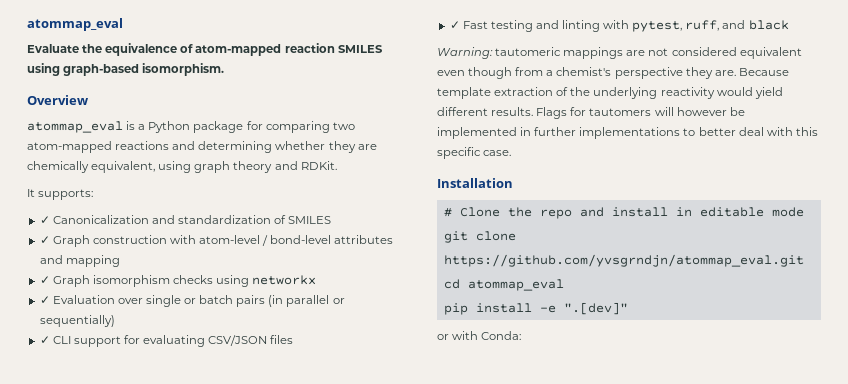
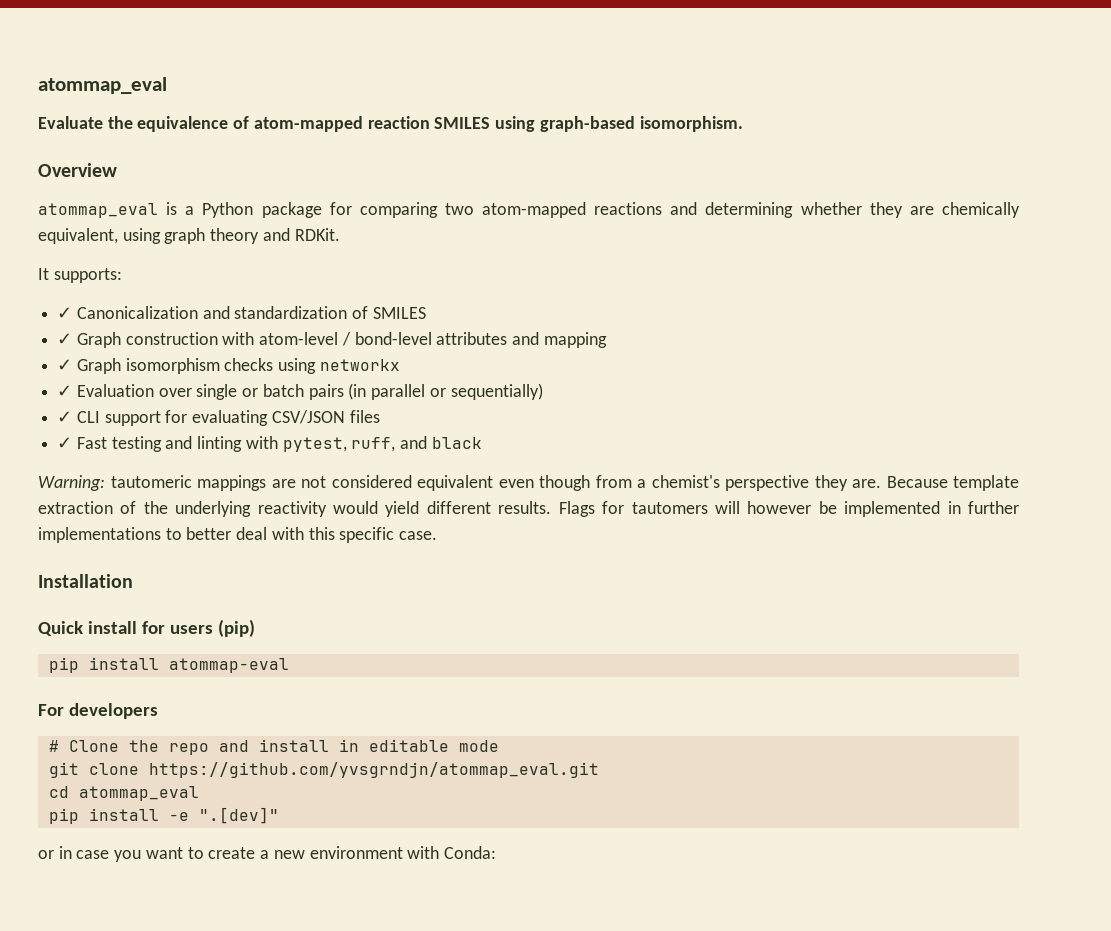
(513, 183) none -> [38,619,255,637] [48,657,289,673] [38,703,158,719] // Quick install for users (pip) // pip install atommap-eval // For developers
(449, 337) none -> [58,846,403,862] in case you want to create a new environment

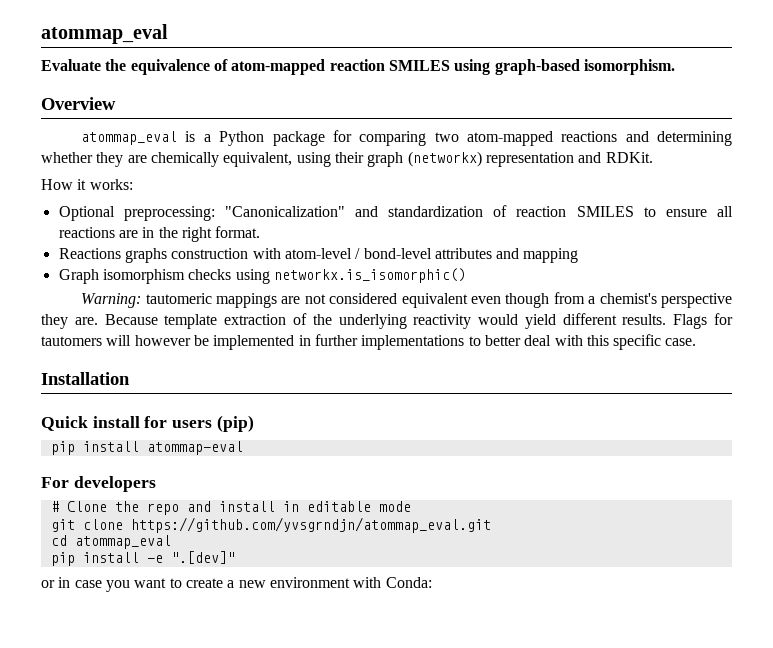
[164,228,340,244] [38,268,122,283] [57,306,198,319] graph theory and RDKit. // It supports: // ✓ Canonicalization -> [334,151,653,167] [41,179,133,190] [58,206,345,221] their graph (networkx) representation and RDKit. // How it works: // Optional preprocessing: "Canonicalization"
[372,307,426,319] [57,332,121,348] SMILES // ✓ Graph -> [516,206,733,217] [58,226,261,242] [58,248,167,263] reaction SMILES to ensure all reactions are in the right format. // Reactions graphs
[57,359,73,371] ✓ -> (579, 255) none
[319,359,400,371] [57,383,543,400] [57,410,380,426] [57,436,482,452] networkx // ✓ Evaluation over single or batch pairs (in parallel or sequentially) // ✓ CLI support for evaluating CSV/JSON files // ✓ Fast testing and linting with pytest, ruff, and black -> [273,268,466,283] networkx.is_isomorphic()

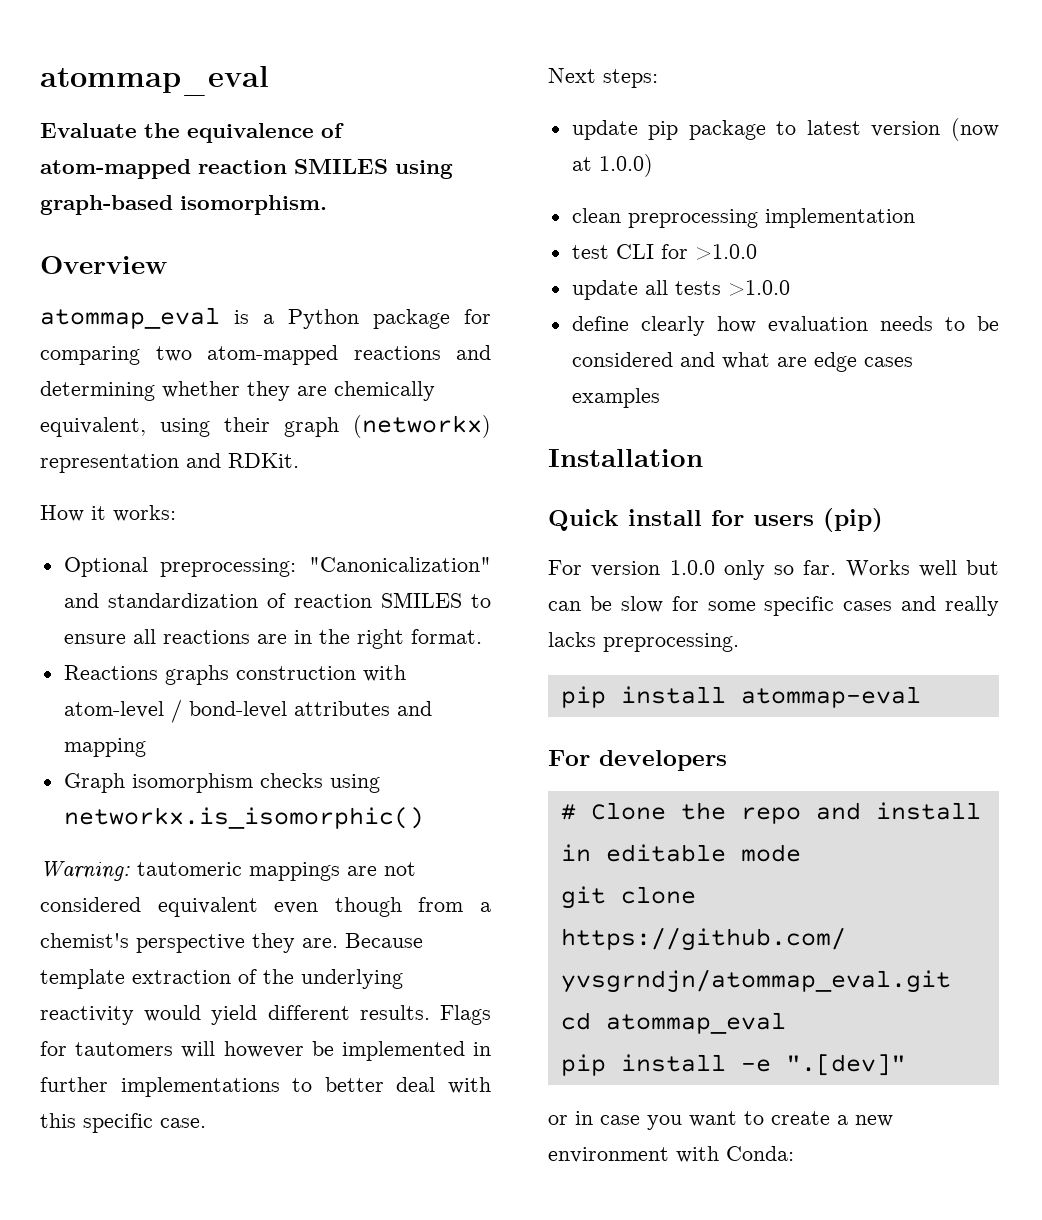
(697, 342) none -> [548,68,658,88] [571,118,999,141] [571,154,653,177] [571,208,915,228] [571,244,757,260] [571,280,790,300] [571,316,999,336] [571,352,913,372] [571,388,660,408] // Next steps: // update pip package to latest version (now at 1.0.0) // clean preprocessing implementation // test CLI for >1.0.0 // update all tests >1.0.0 // define clearly how evaluation needs to be considered and what are edge cases examples
(254, 423) none -> [548,560,999,580] [548,596,999,616] [548,632,739,652] // For version 1.0.0 only so far. Works well but can be slow for some specific cases and really lacks preprocessing.

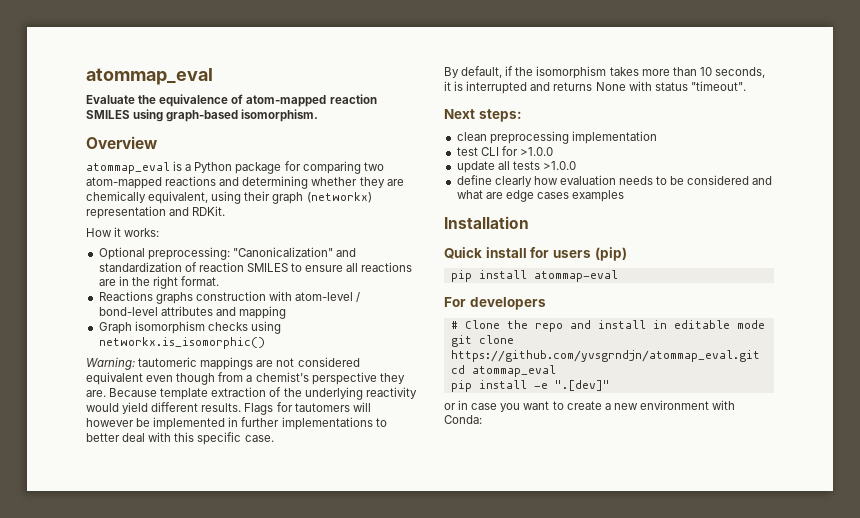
[548,68,658,88] [571,118,999,141] [571,154,653,177] Next steps: // update pip package to latest version (now at 1.0.0) -> [444,66,765,79] [444,81,746,94] [444,109,522,122] By default, if the isomorphism takes more than 10 seconds, it is interrupted and returns None with status "timeout". // Next steps:
[548,560,999,580] [548,596,999,616] [548,632,739,652] // For version 1.0.0 only so far. Works well but can be slow for some specific cases and really lacks preprocessing. -> (627, 254) none

